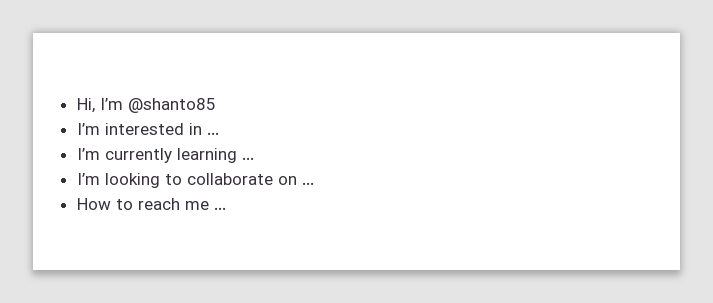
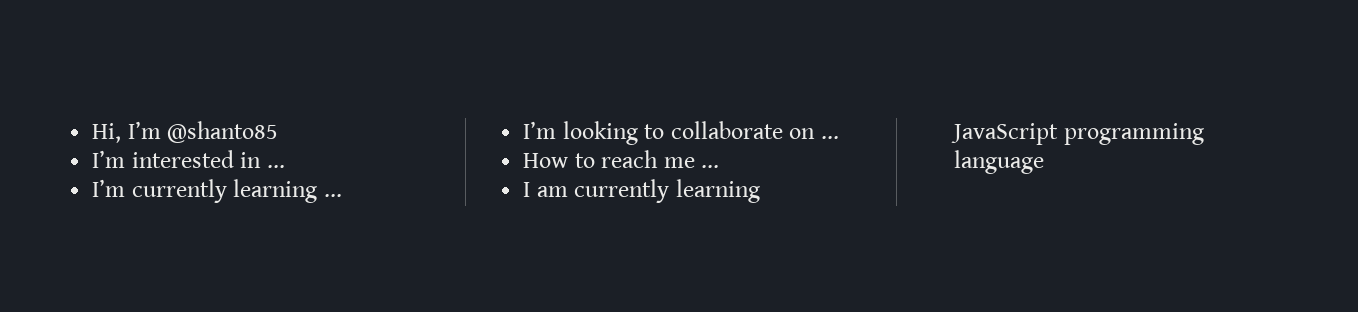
(226, 208) none -> [523,179,760,203] [951,123,1204,145] [954,150,1045,174] // I am currently learning JavaScript programming language

